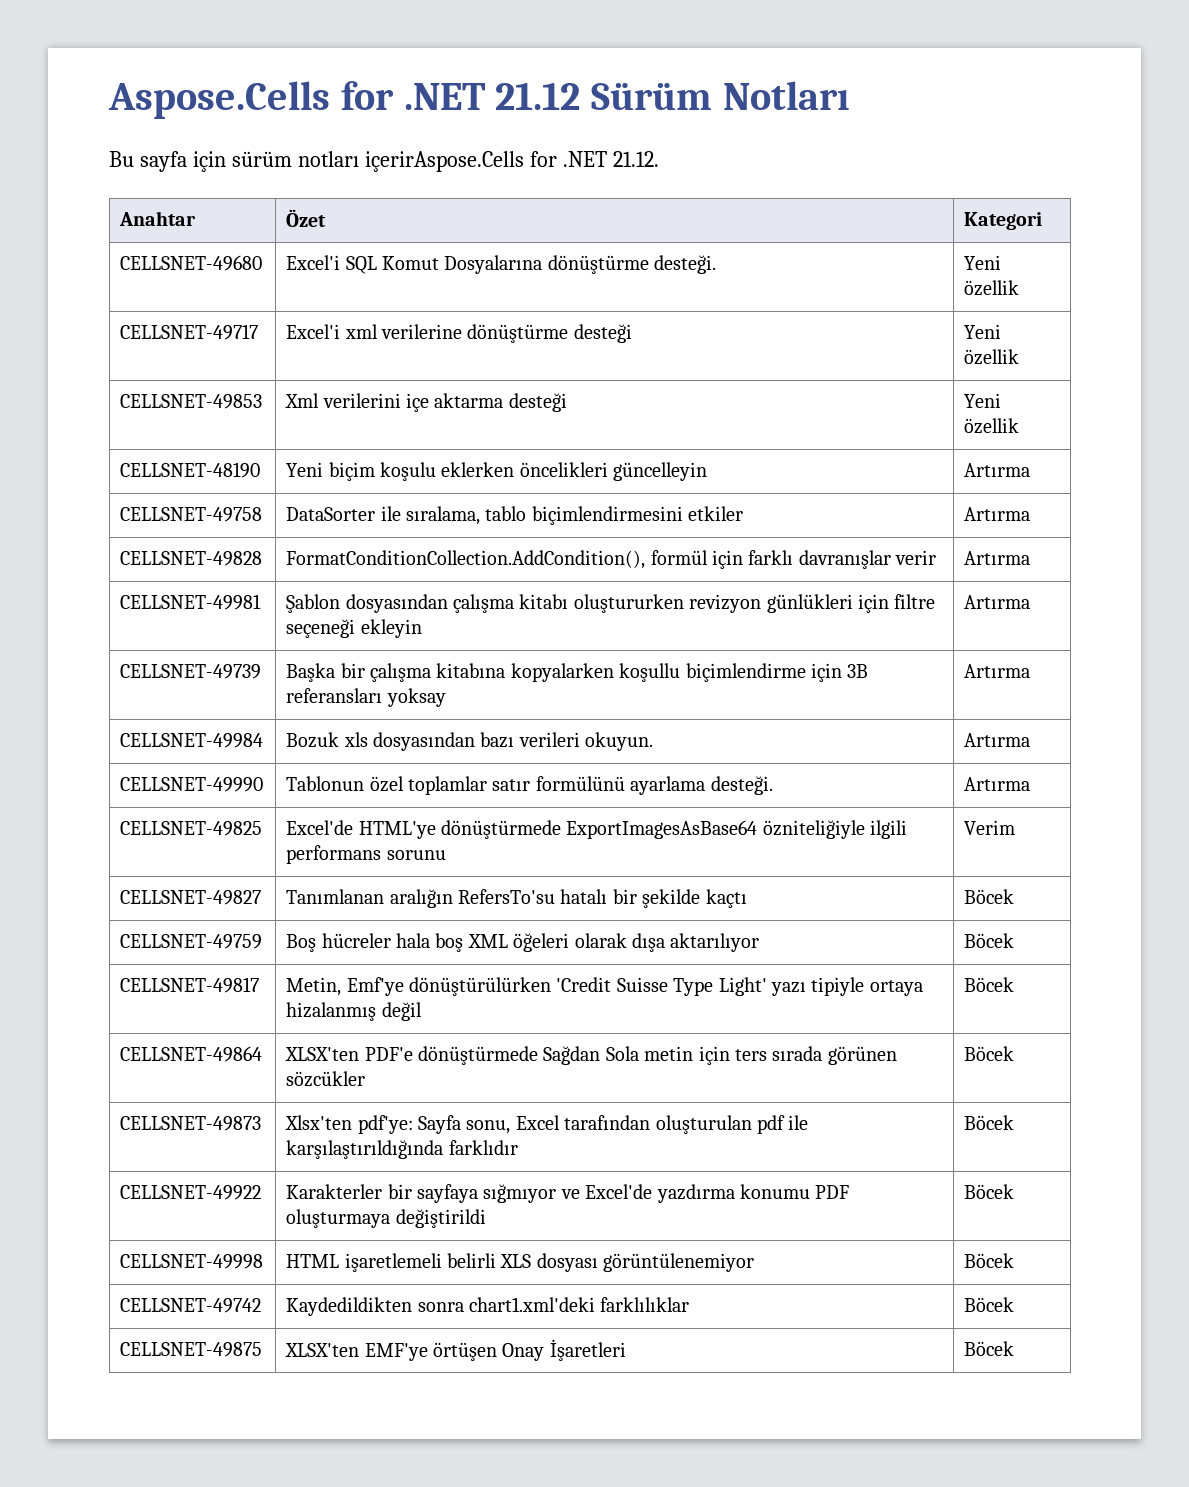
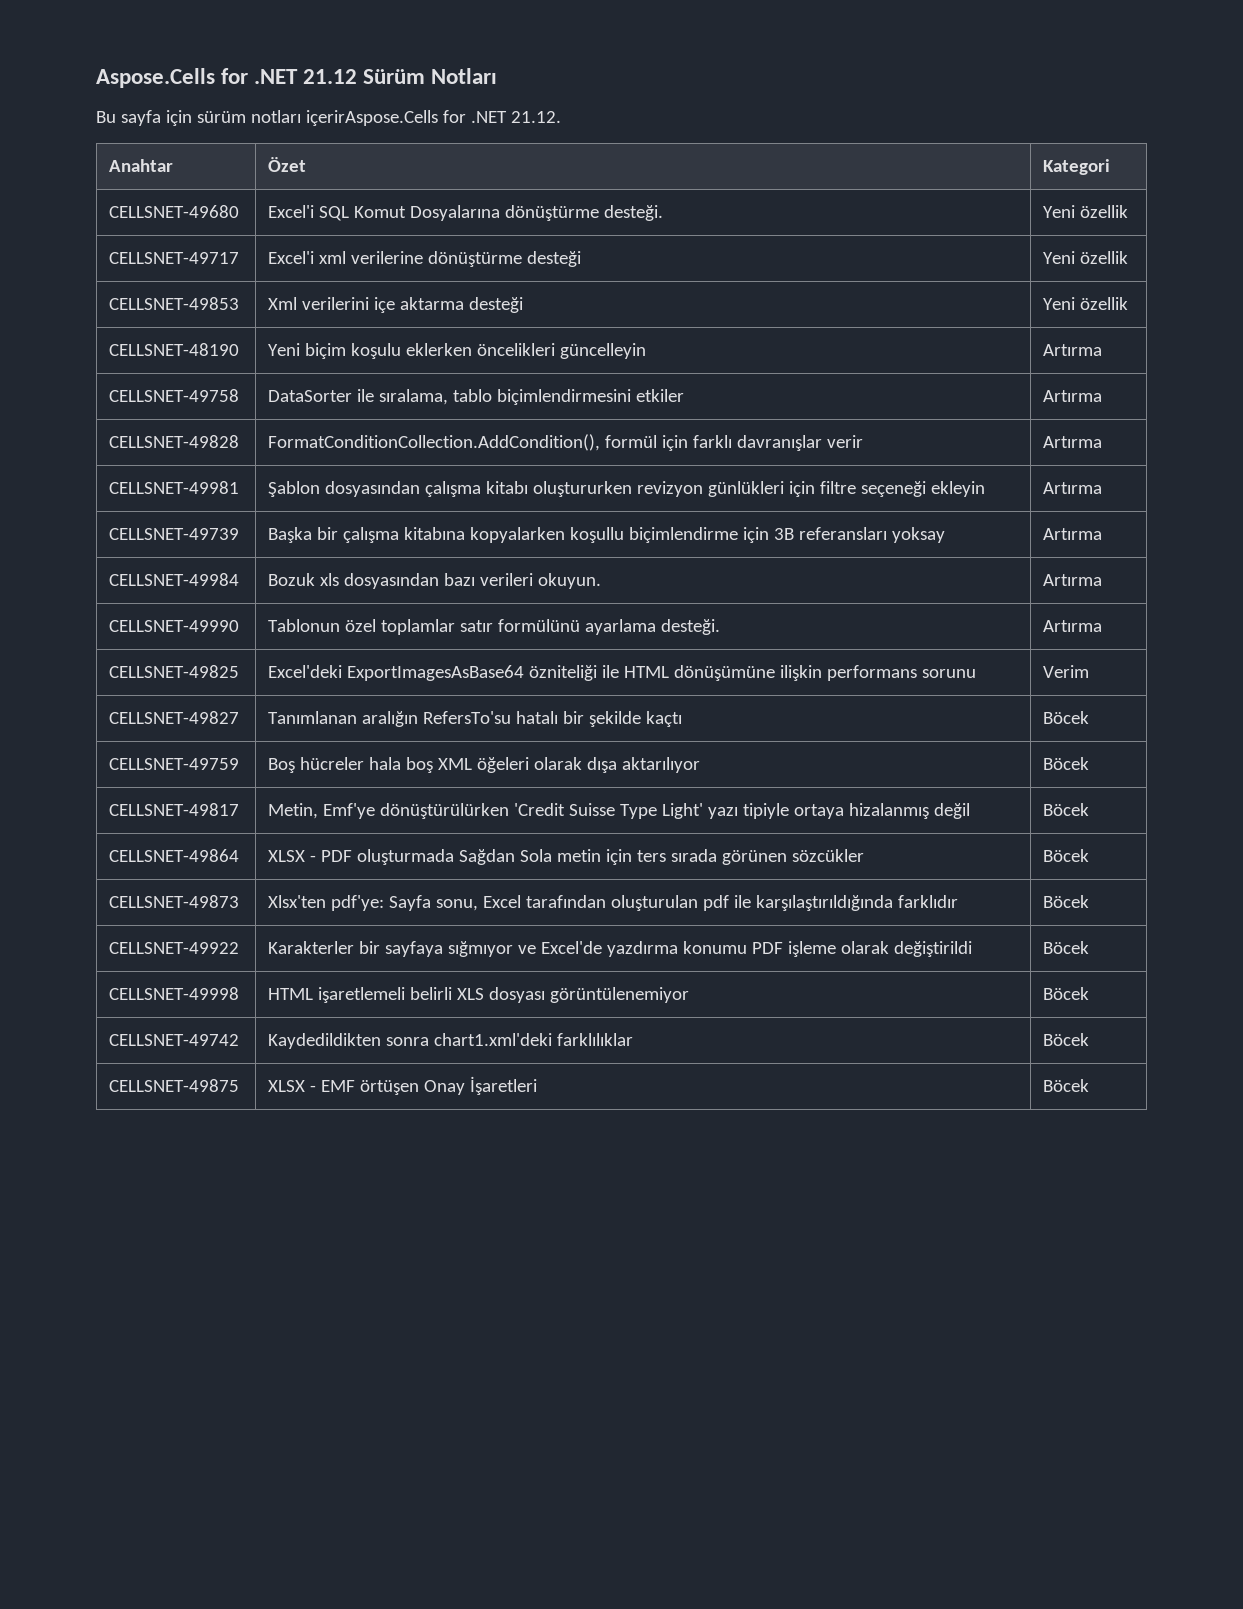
[286,820,908,839] Excel'de HTML'ye dönüştürmede ExportImagesAsBase64 özniteliğiyle ilgili -> [267,665,822,681] Excel'deki ExportImagesAsBase64 özniteliği ile HTML dönüşümüne ilişkin
[285,1046,539,1065] XLSX'ten PDF'e dönüştürmede -> [267,849,454,865] XLSX - PDF oluşturmada
[286,1209,391,1228] oluşturmaya -> [787,941,889,957] işleme olarak
[285,1343,428,1361] XLSX'ten EMF'ye -> [267,1080,355,1092] XLSX - EMF

